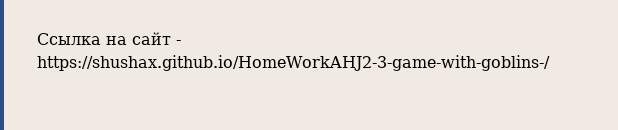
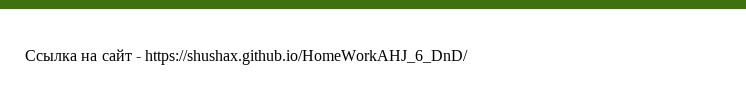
[37,55,550,71] https://shushax.github.io/HomeWorkAHJ2-3-game-with-goblins-/ -> [145,50,469,65] https://shushax.github.io/HomeWorkAHJ_6_DnD/

